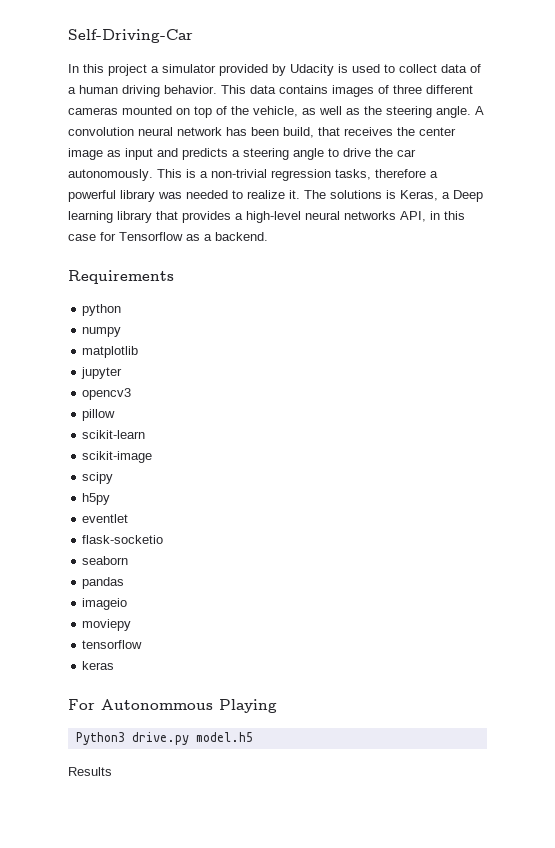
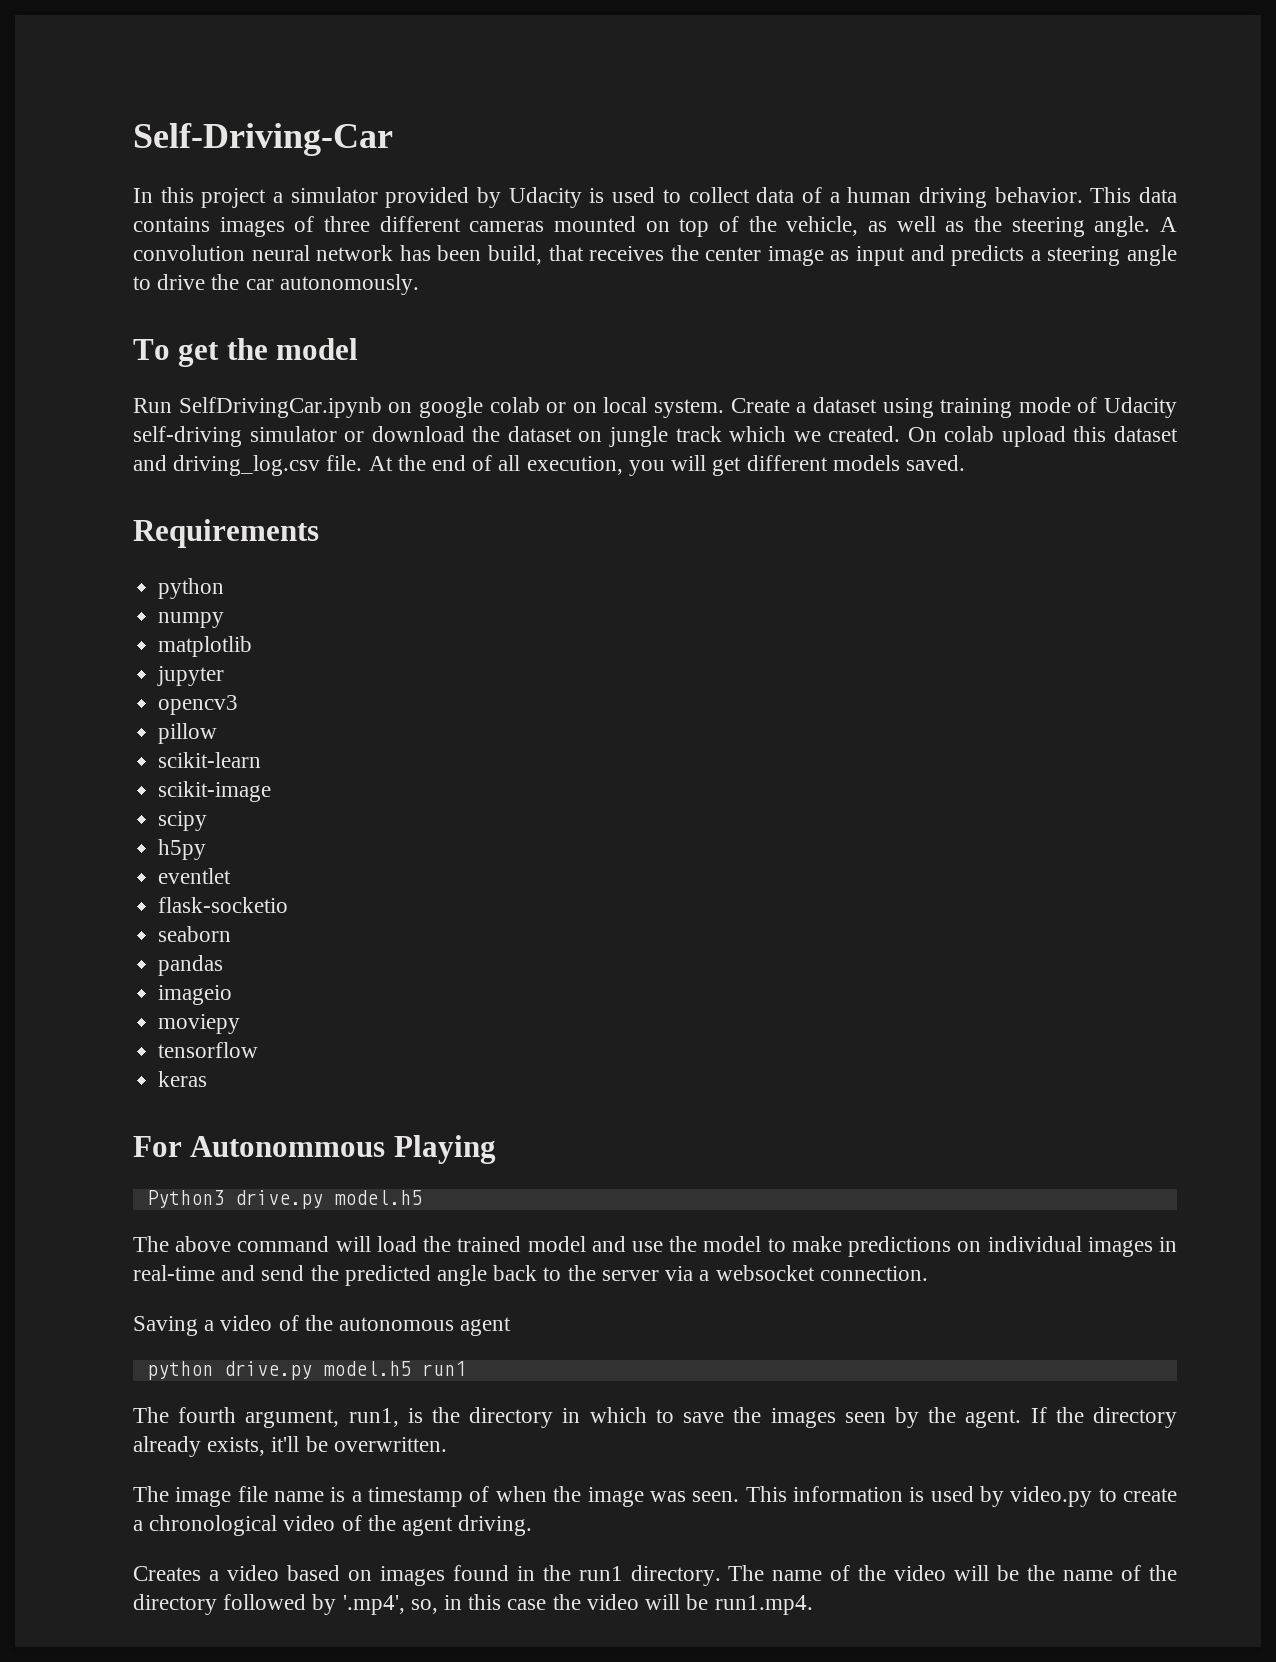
[157,169,438,181] [68,190,483,202] [68,211,465,223] [68,232,268,241] This is a non-trivial regression tasks, therefore a powerful library was needed to realize it. The solutions is Keras, a Deep learning library that provides a high-level neural networks API, in this case for Tensorflow as a backend. -> [133,338,359,367] [133,397,1177,418] [133,426,1178,447] [133,455,965,476] // To get the model // Run SelfDrivingCar.ipynb on google colab or on local system. Create a dataset using training mode of Udacity self-driving simulator or download the dataset on jungle track which we created. On colab upload this dataset and driving_log.csv file. At the end of all execution, you will get different models saved.
[68,767,112,776] Results -> [133,1236,1177,1257] [133,1265,928,1286] [133,1315,512,1336] [146,1361,466,1380] [133,1407,1177,1428] [133,1436,447,1457] [133,1486,1178,1507] [133,1515,533,1536] [133,1565,1178,1586] [133,1594,813,1615] The above command will load the trained model and use the model to make predictions on individual images in real-time and send the predicted angle back to the server via a websocket connection. // Saving a video of the autonomous agent // python drive.py model.h5 run1 // The fourth argument, run1, is the directory in which to save the images seen by the agent. If the directory already exists, it'll be overwritten. // The image file name is a timestamp of when the image was seen. This information is used by video.py to create a chronological video of the agent driving. // Creates a video based on images found in the run1 directory. The name of the video will be the name of the directory followed by '.mp4', so, in this case the video will be run1.mp4.

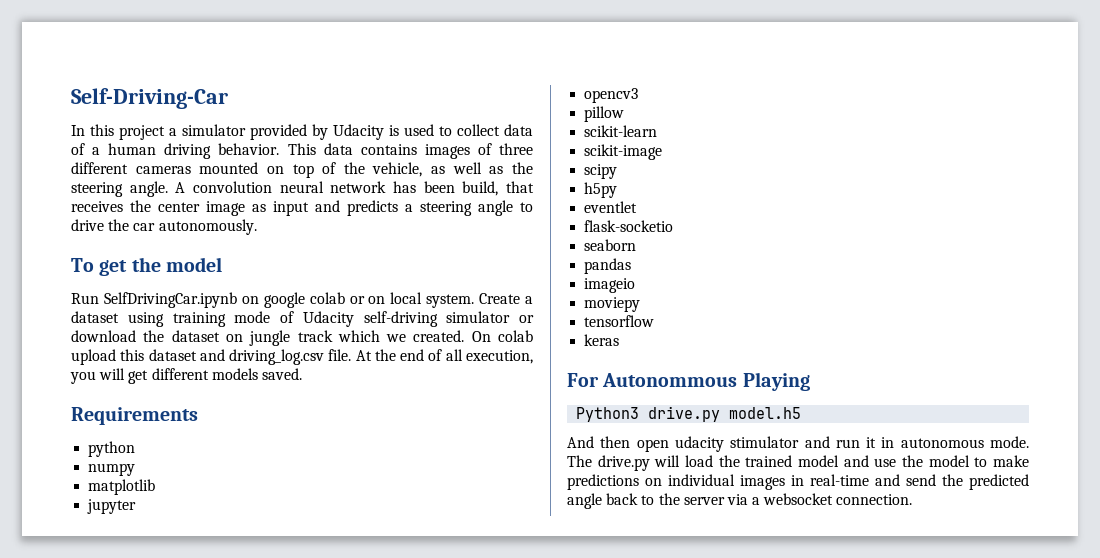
[133,1236,330,1252] The above command -> [567,436,1029,452] [567,455,650,471] And then open udacity stimulator and run it in autonomous mode. The drive.py
[133,1315,512,1336] [146,1361,466,1380] [133,1407,1177,1428] [133,1436,447,1457] [133,1486,1178,1507] [133,1515,533,1536] [133,1565,1178,1586] [133,1594,813,1615] // Saving a video of the autonomous agent // python drive.py model.h5 run1 // The fourth argument, run1, is the directory in which to save the images seen by the agent. If the directory already exists, it'll be overwritten. // The image file name is a timestamp of when the image was seen. This information is used by video.py to create a chronological video of the agent driving. // Creates a video based on images found in the run1 directory. The name of the video will be the name of the directory followed by '.mp4', so, in this case the video will be run1.mp4. -> (913, 499) none

